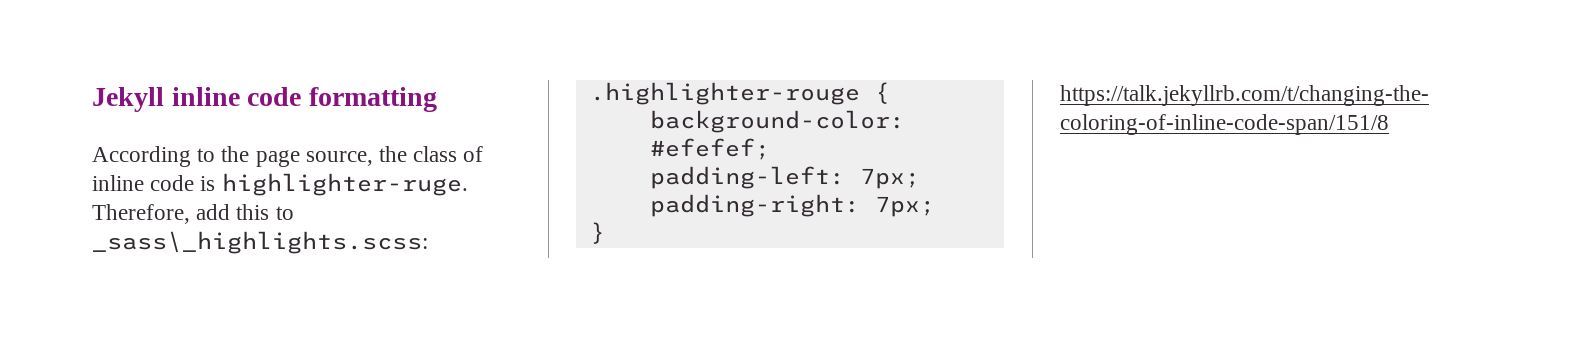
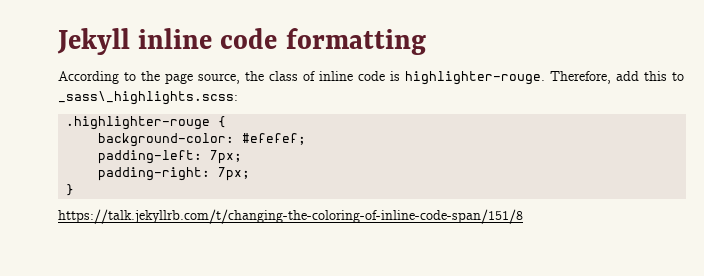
[221,173,468,196] highlighter-ruge. -> [405,71,545,85] highlighter-rouge.

